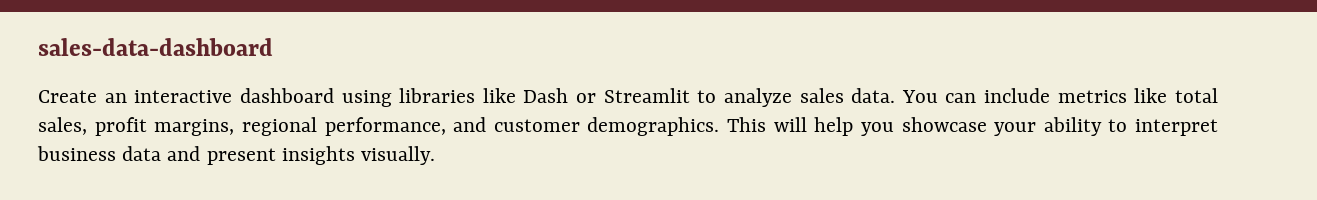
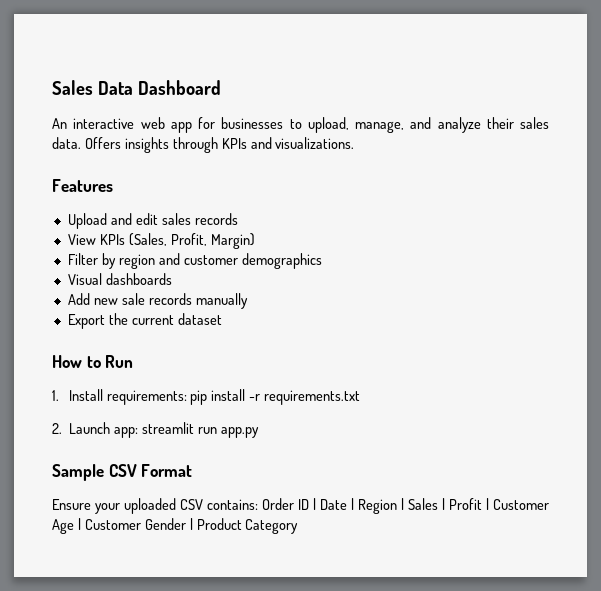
[38,38,273,56] [38,88,1218,107] [38,117,1218,136] [37,146,436,165] sales-data-dashboard // Create an interactive dashboard using libraries like Dash or Streamlit to analyze sales data. You can include metrics like total sales, profit margins, regional performance, and customer demographics. This will help you showcase your ability to interpret business data and present insights visually. -> [52,80,221,95] [52,117,549,133] [52,137,355,153] [52,179,113,192] [67,213,238,229] [67,233,255,249] [67,253,322,269] [67,273,172,285] [67,293,248,309] [67,313,222,329] [52,355,134,368] [52,389,361,405] [52,422,259,438] [52,464,193,481] [52,498,549,514] [52,518,299,534] Sales Data Dashboard // An interactive web app for businesses to upload, manage, and analyze their sales data. Offers insights through KPIs and visualizations. // Features // Upload and edit sales records // View KPIs (Sales, Profit, Margin) // Filter by region and customer demographics // Visual dashboards // Add new sale records manually // Export the current dataset // How to Run // 1. Install requirements: pip install -r requirements.txt // 2. Launch app: streamlit run app.py // Sample CSV Format // Ensure your uploaded CSV contains: Order ID | Date | Region | Sales | Profit | Customer Age | Customer Gender | Product Category

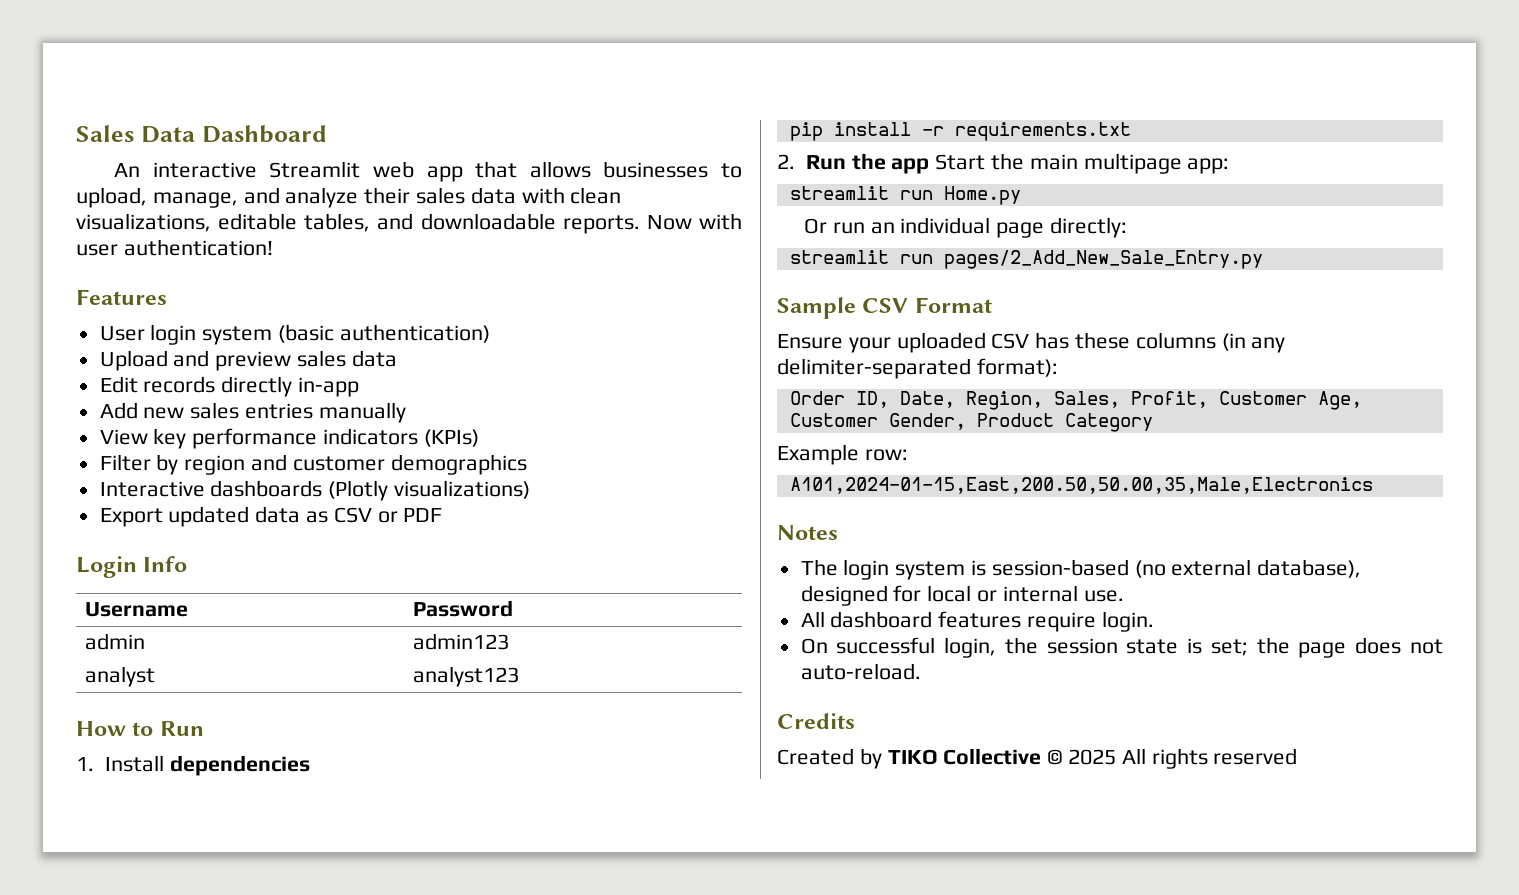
(135, 123) none -> [269,161,361,178] Streamlit
[198,117,215,129] for -> [475,161,591,178] that allows
[52,137,355,153] [52,179,113,192] [67,213,238,229] [67,233,255,249] data. Offers insights through KPIs and visualizations. // Features // Upload and edit sales records // View KPIs (Sales, Profit, Margin) -> [470,187,622,204] [76,213,742,234] [76,239,273,256] [76,289,167,305] [99,324,490,345] [99,350,397,371] [99,376,360,397] [99,402,406,423] [99,428,479,449] data with clean visualizations, editable tables, and downloadable reports. Now with user authentication! // Features // User login system (basic authentication) // Upload and preview sales data // Edit records directly in-app // Add new sales entries manually // View key performance indicators (KPIs)
[67,273,102,285] Visual -> [99,481,205,497] Interactive
[67,293,248,309] [67,313,222,329] // Add new sale records manually // Export the current dataset -> [328,480,531,501] [99,506,443,527] [76,556,188,578] [85,602,189,617] [413,600,514,617] [85,633,146,650] [413,633,510,650] [85,666,156,687] [413,666,520,687] (Plotly visualizations) // Export updated data as CSV or PDF // Login Info // Username | Password // admin | admin123 // analyst | analyst123
[106,390,187,405] requirements: -> [169,755,310,776] dependencies //
[69,422,111,434] Launch -> [805,153,1182,174] Run the app Start the main multipage
[142,422,259,438] streamlit run app.py -> [789,186,1021,205] [803,217,1127,238] [789,250,1263,269] // streamlit run Home.py // Or run an individual page directly: // streamlit run pages/2_Add_New_Sale_Entry.py
[207,498,549,514] [52,518,299,534] contains: Order ID | Date | Region | Sales | Profit | Customer Age | Customer Gender | Product Category -> [1035,332,1286,353] [777,358,1058,379] [789,391,1362,410] [789,413,1153,432] [777,444,908,465] [789,477,1373,494] [777,525,838,540] [800,559,1362,580] [800,585,1124,606] [800,611,1154,632] [800,637,1443,658] [800,663,921,680] [777,713,855,729] [777,748,1298,769] has these columns (in any delimiter-separated format): // Order ID, Date, Region, Sales, Profit, Customer Age, Customer Gender, Product Category // Example row: // A101,2024-01-15,East,200.50,50.00,35,Male,Electronics // Notes // The login system is session-based (no external database), designed for local or internal use. // All dashboard features require login. // On successful login, the session state is set; the page does not auto-reload. // Credits // Created by TIKO Collective © 2025 All rights reserved

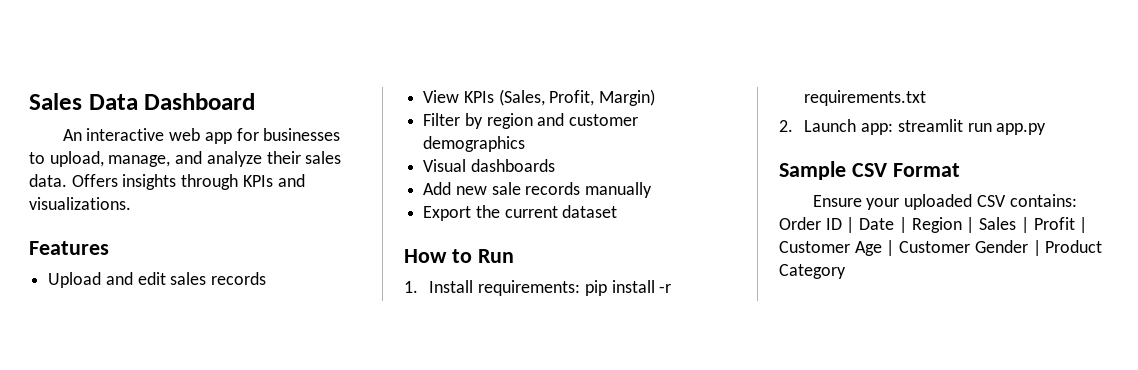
[269,161,361,178] Streamlit -> (165, 134) none
[475,161,591,178] that allows -> [236,128,259,141] for
[470,187,622,204] [76,213,742,234] [76,239,273,256] [76,289,167,305] [99,324,490,345] [99,350,397,371] [99,376,360,397] [99,402,406,423] [99,428,479,449] data with clean visualizations, editable tables, and downloadable reports. Now with user authentication! // Features // User login system (basic authentication) // Upload and preview sales data // Edit records directly in-app // Add new sales entries manually // View key performance indicators (KPIs) -> [29,174,305,190] [29,197,131,210] [29,241,109,255] [48,272,267,288] [423,89,656,106] data. Offers insights through KPIs and visualizations. // Features // Upload and edit sales records // View KPIs (Sales, Profit, Margin)
[99,481,205,497] Interactive -> [423,159,467,172] Visual
[328,480,531,501] [99,506,443,527] [76,556,188,578] [85,602,189,617] [413,600,514,617] [85,633,146,650] [413,633,510,650] [85,666,156,687] [413,666,520,687] (Plotly visualizations) // Export updated data as CSV or PDF // Login Info // Username | Password // admin | admin123 // analyst | analyst123 -> [423,182,653,198] [423,205,618,221] // Add new sale records manually // Export the current dataset
[169,755,310,776] dependencies // -> [478,280,581,296] requirements:
[805,153,1182,174] Run the app Start the main multipage -> [804,119,857,132] Launch
[789,186,1021,205] [803,217,1127,238] [789,250,1263,269] // streamlit run Home.py // Or run an individual page directly: // streamlit run pages/2_Add_New_Sale_Entry.py -> [897,119,1047,135] streamlit run app.py
[1035,332,1286,353] [777,358,1058,379] [789,391,1362,410] [789,413,1153,432] [777,444,908,465] [789,477,1373,494] [777,525,838,540] [800,559,1362,580] [800,585,1124,606] [800,611,1154,632] [800,637,1443,658] [800,663,921,680] [777,713,855,729] [777,748,1298,769] has these columns (in any delimiter-separated format): // Order ID, Date, Region, Sales, Profit, Customer Age, Customer Gender, Product Category // Example row: // A101,2024-01-15,East,200.50,50.00,35,Male,Electronics // Notes // The login system is session-based (no external database), designed for local or internal use. // All dashboard features require login. // On successful login, the session state is set; the page does not auto-reload. // Credits // Created by TIKO Collective © 2025 All rights reserved -> [1009,194,1077,207] [779,217,1088,233] [779,240,1103,256] [779,264,846,279] contains: Order ID | Date | Region | Sales | Profit | Customer Age | Customer Gender | Product Category

